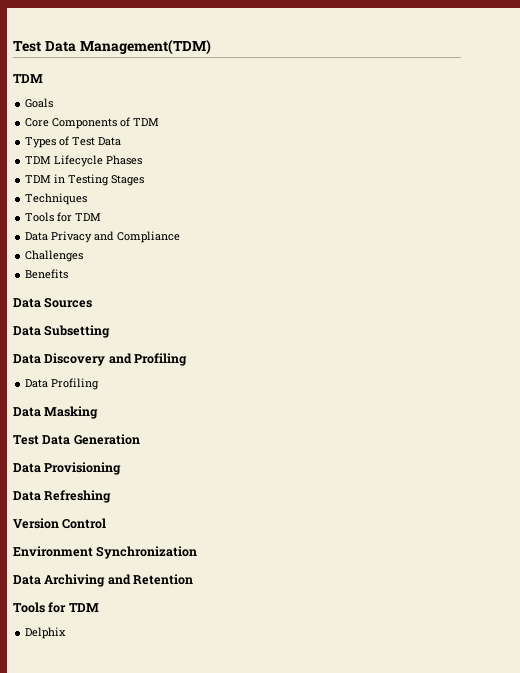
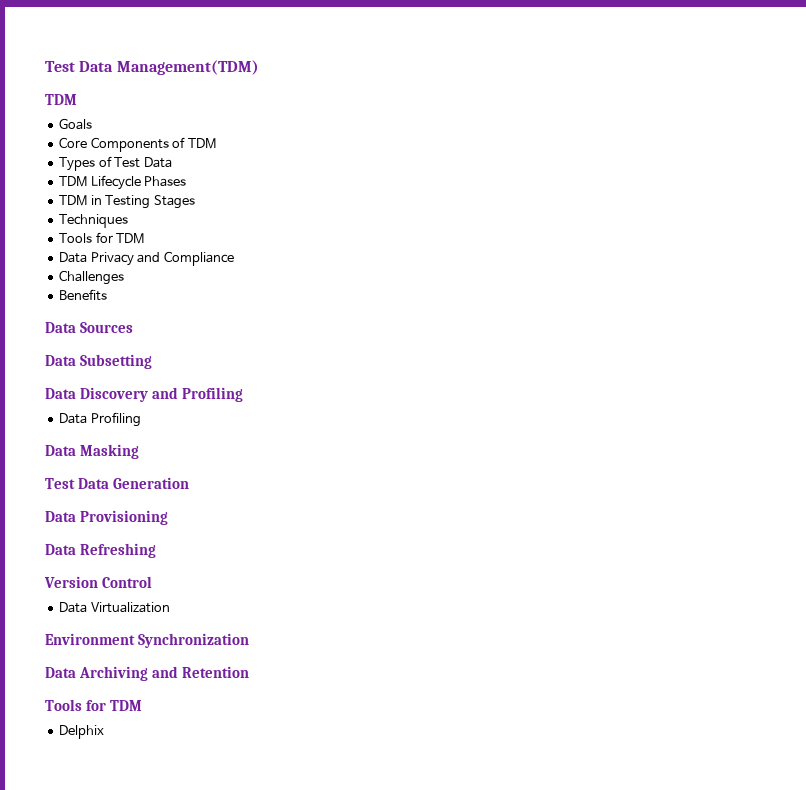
(107, 523) none -> [59,602,170,613] // Data Virtualization

